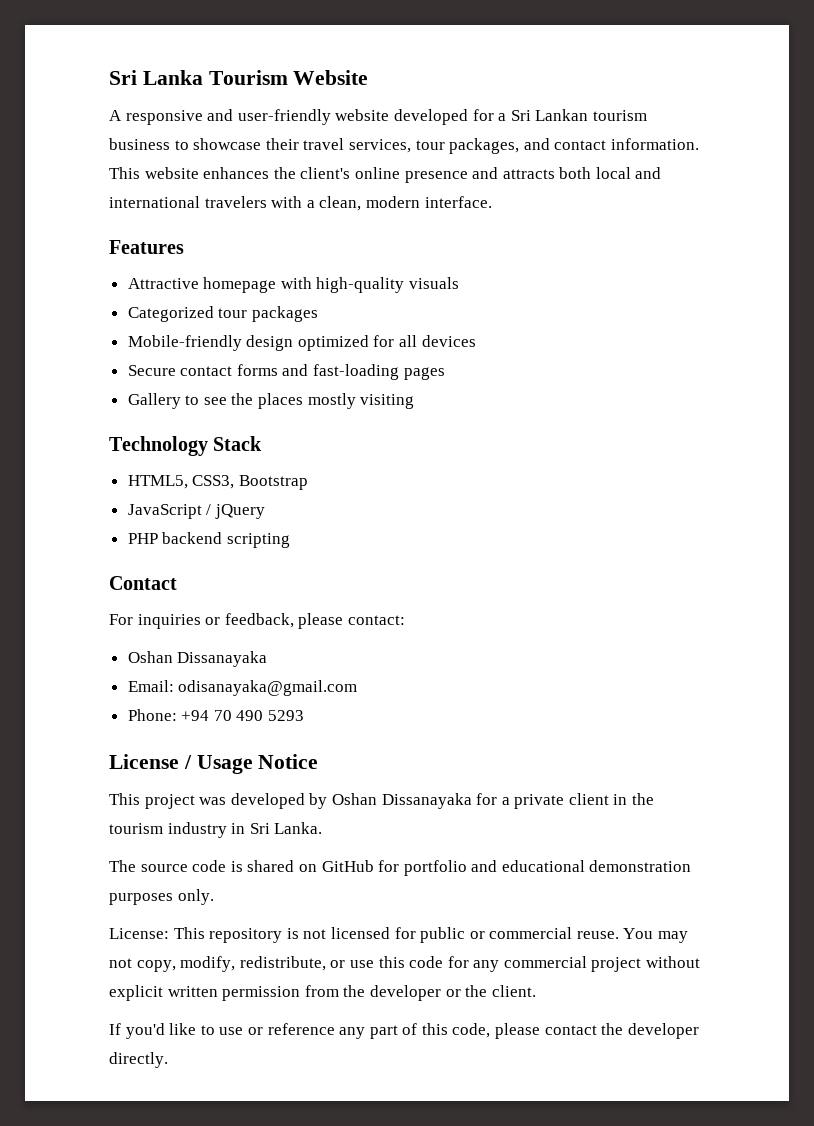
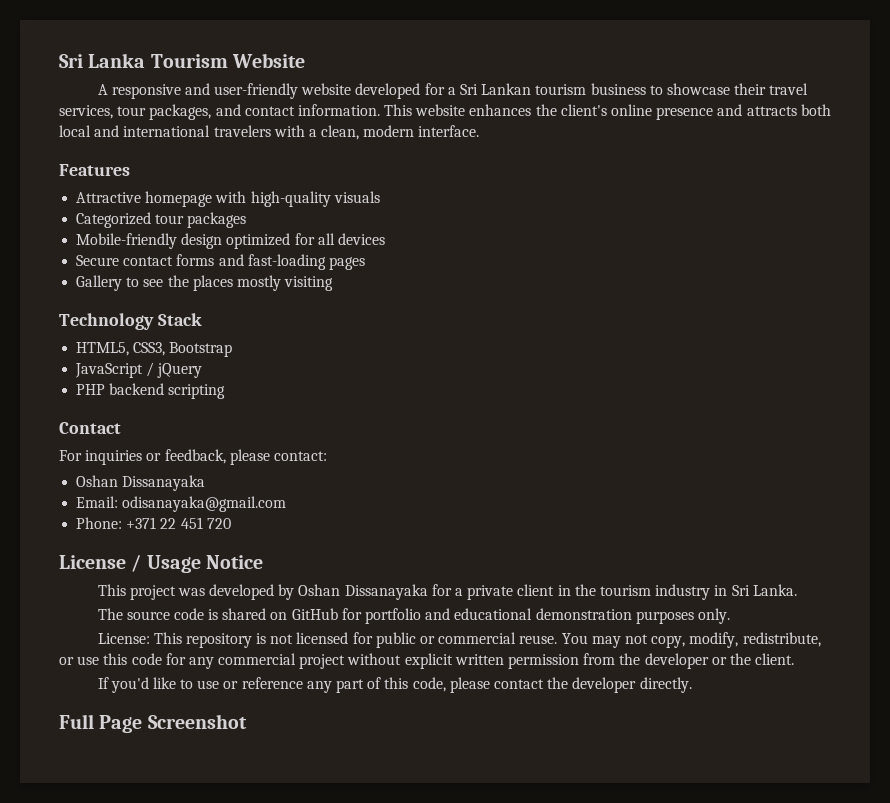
[181,710,305,721] +94 70 490 5293 -> [126,517,231,529] +371 22 451 720
(168, 1060) none -> [59,714,247,733] // Full Page Screenshot

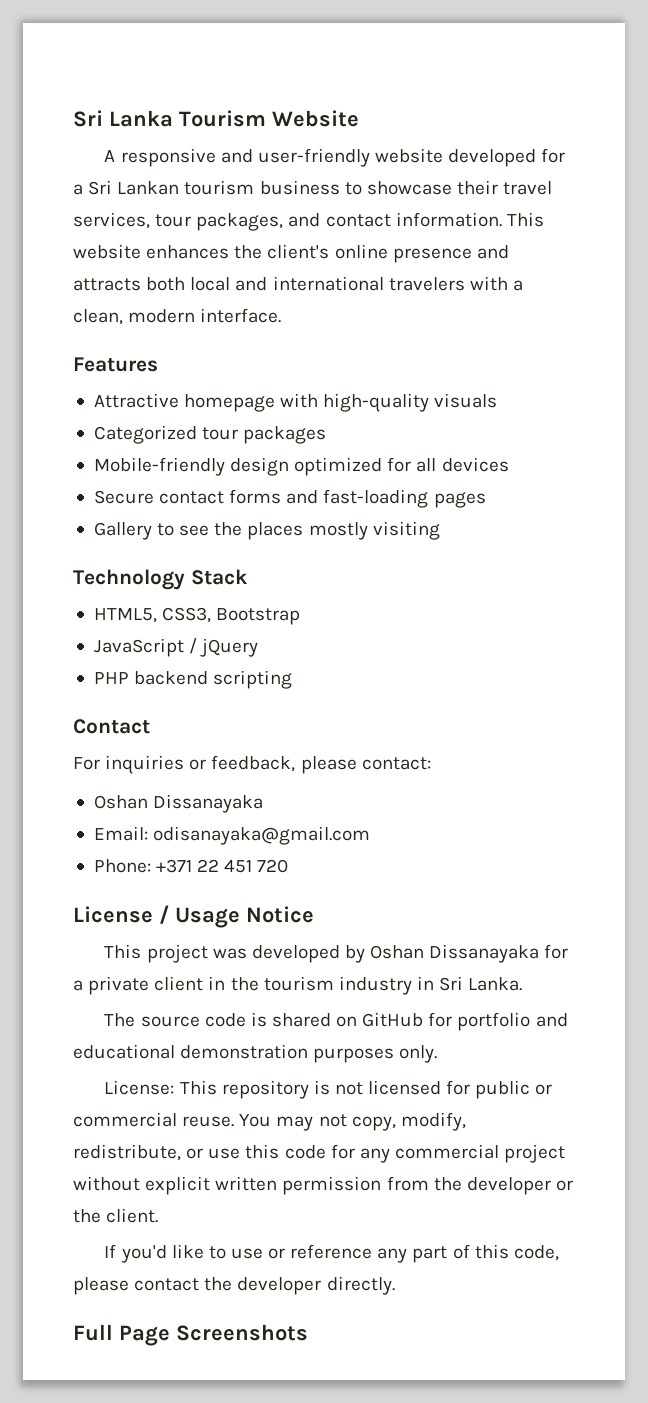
[147,714,247,729] Screenshot -> [176,1324,308,1341] Screenshots

